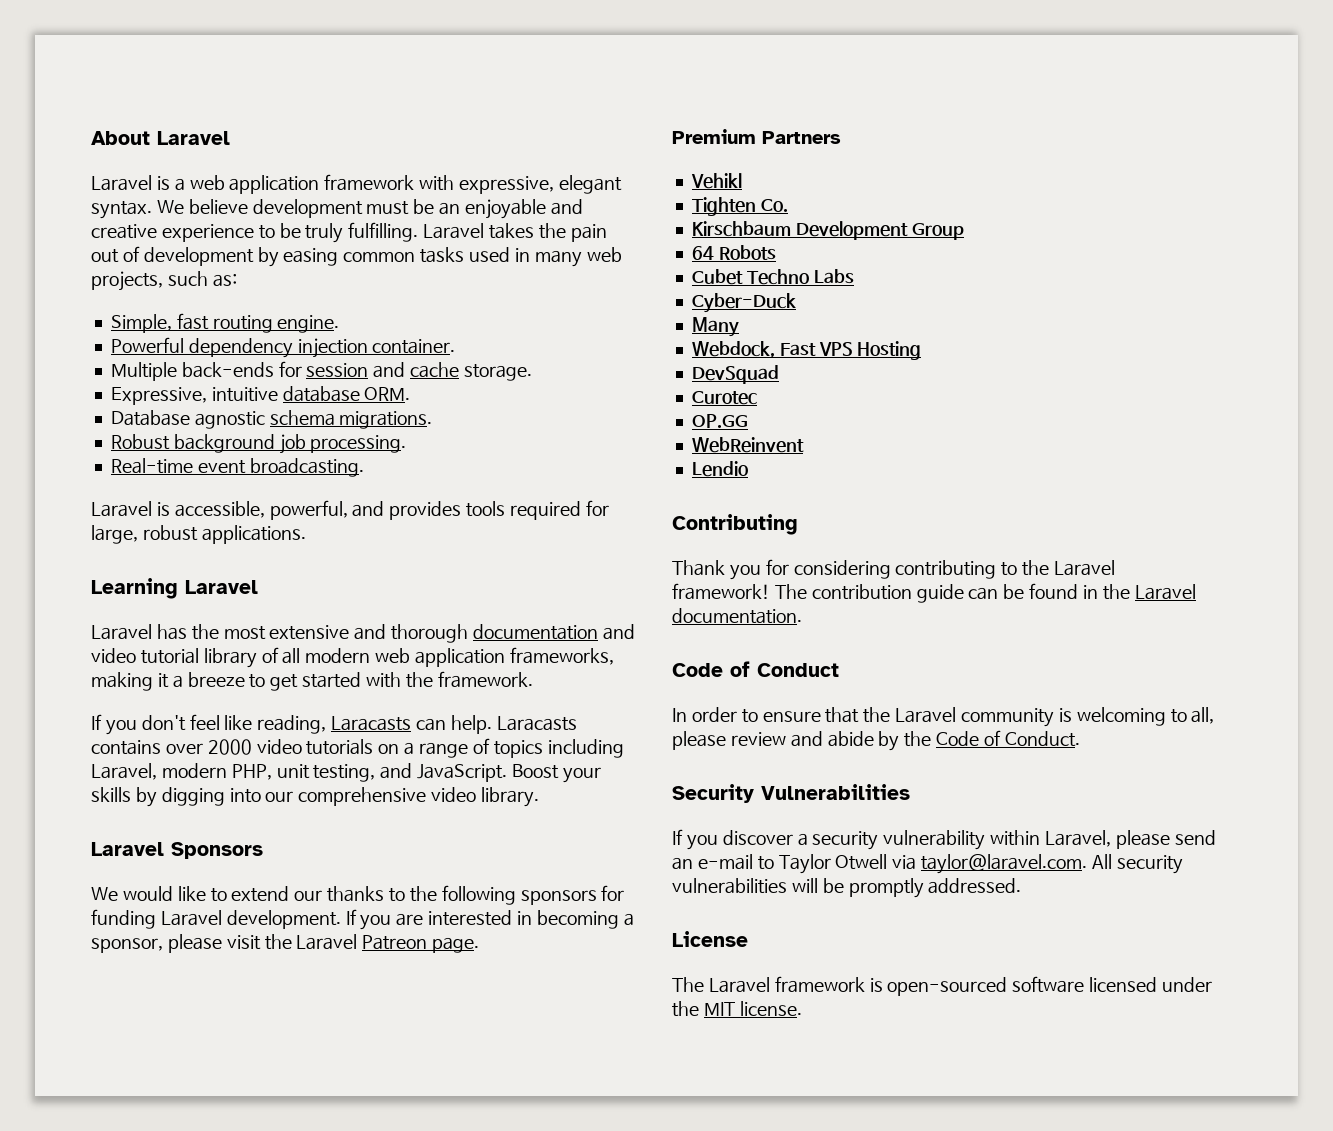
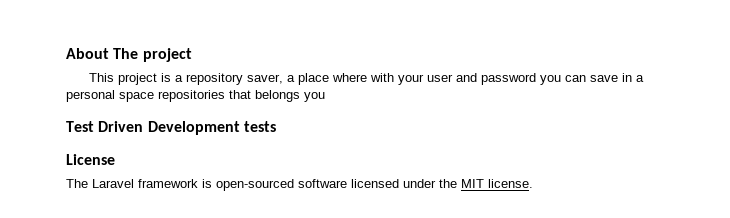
[157,131,230,145] [91,174,622,194] [91,199,583,219] [91,222,607,243] [91,246,622,267] [91,271,237,291] [110,313,340,333] [110,337,456,358] [110,361,532,381] [110,386,411,405] [110,410,433,429] [110,434,407,454] [110,458,364,477] [91,500,609,520] [91,525,306,544] [91,578,258,599] [91,624,635,643] [91,647,614,668] [91,671,533,691] [91,714,577,735] [91,738,624,758] [91,763,601,783] [91,787,540,807] [91,842,263,859] [91,885,625,905] [91,909,634,930] [91,934,480,953] [672,129,841,144] [690,173,742,189] [691,197,788,216] [691,221,964,240] [691,245,776,260] [691,269,854,285] [691,293,796,313] [691,317,739,337] [691,341,922,360] [691,365,779,384] [691,391,757,405] [691,414,748,428] [691,437,804,453] [691,461,748,477] [672,514,798,535] [672,559,1116,580] [672,583,1196,603] [672,608,802,624] [672,661,839,677] [672,707,1215,727] [672,730,1080,751] [672,784,910,803] [672,829,1216,850] [672,854,1183,874] [672,878,1022,898] Laravel // Laravel is a web application framework with expressive, elegant syntax. We believe development must be an enjoyable and creative experience to be truly fulfilling. Laravel takes the pain out of development by easing common tasks used in many web projects, such as: // Simple, fast routing engine. // Powerful dependency injection container. // Multiple back-ends for session and cache storage. // Expressive, intuitive database ORM. // Database agnostic schema migrations. // Robust background job processing. // Real-time event broadcasting. // Laravel is accessible, powerful, and provides tools required for large, robust applications. // Learning Laravel // Laravel has the most extensive and thorough documentation and video tutorial library of all modern web application frameworks, making it a breeze to get started with the framework. // If you don't feel like reading, Laracasts can help. Laracasts contains over 2000 video tutorials on a range of topics including Laravel, modern PHP, unit testing, and JavaScript. Boost your skills by digging into our comprehensive video library. // Laravel Sponsors // We would like to extend our thanks to the following sponsors for funding Laravel development. If you are interested in becoming a sponsor, please visit the Laravel Patreon page. // Premium Partners // Vehikl // Tighten Co. // Kirschbaum Development Group // 64 Robots // Cubet Techno Labs // Cyber-Duck // Many // Webdock, Fast VPS Hosting // DevSquad // Curotec // OP.GG // WebReinvent // Lendio // Contributing // Thank you for considering contributing to the Laravel framework! The contribution guide can be found in the Laravel documentation. // Code of Conduct // In order to ensure that the Laravel community is welcoming to all, please review and abide by the Code of Conduct. // Security Vulnerabilities // If you discover a security vulnerability within Laravel, please send an e-mail to Taylor Otwell via taylor@laravel.com. All security vulnerabilities will be promptly addressed. -> [113,48,192,62] [88,73,644,85] [66,90,325,102] [66,121,276,135] The project // This project is a repository saver, a place where with your user and password you can save in a personal space repositories that belongs you // Test Driven Development tests

